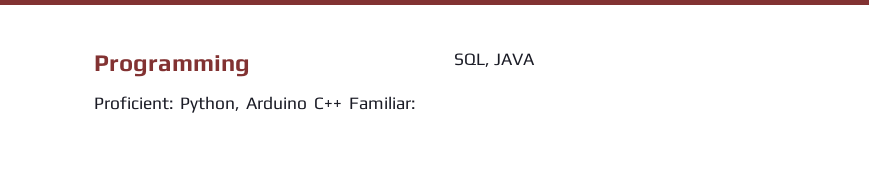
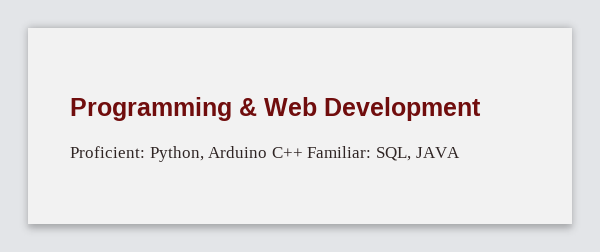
(250, 66) none -> [239,97,481,121] & Web Development

